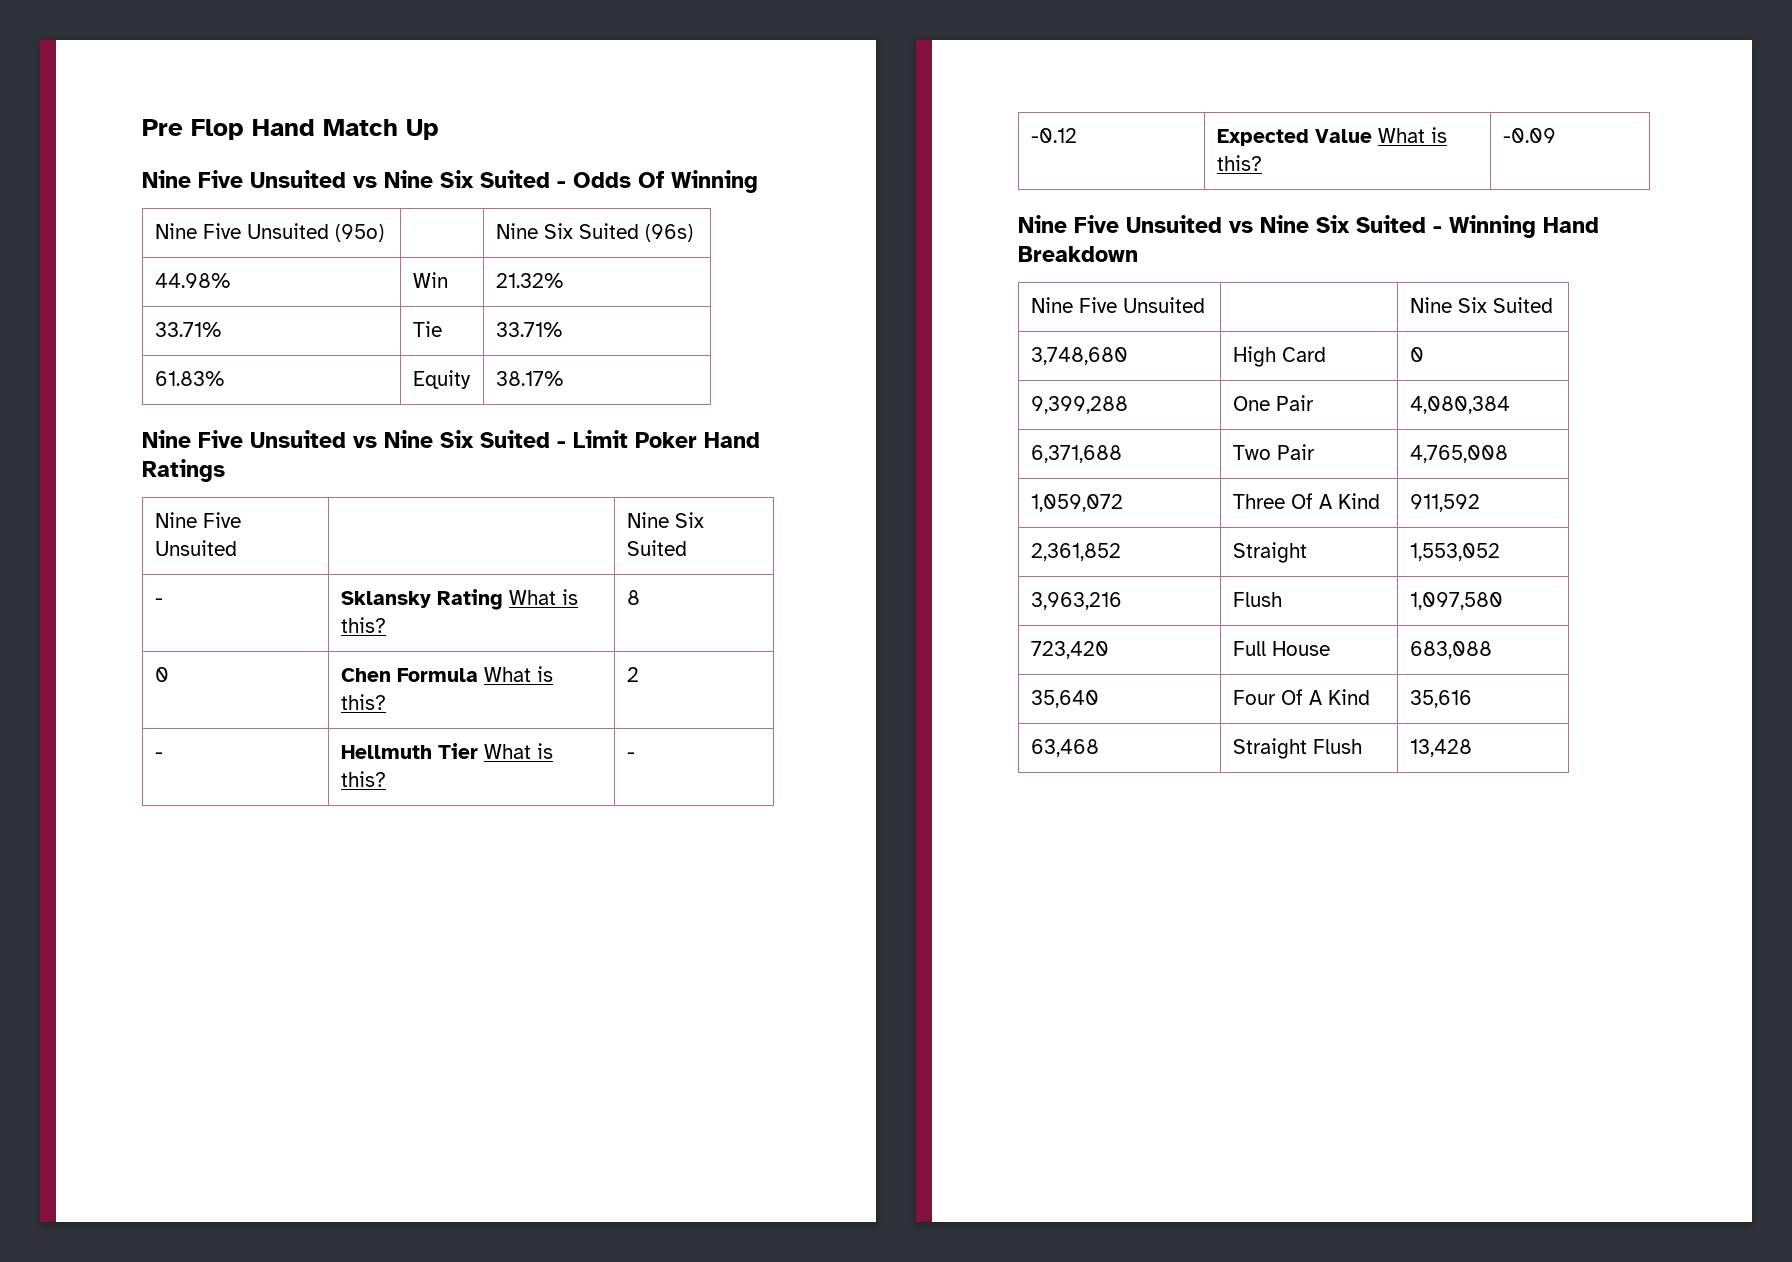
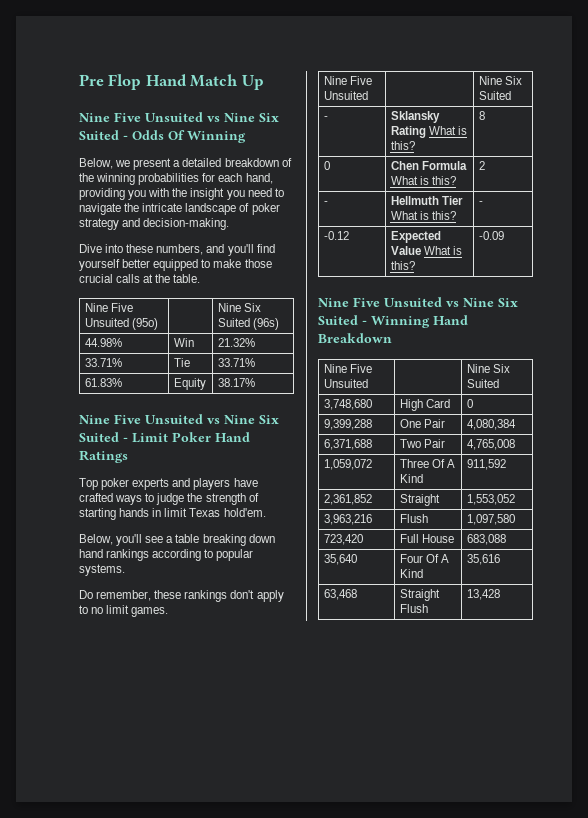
(758, 181) none -> [79,158,292,170] [79,173,273,185] [79,188,284,200] [79,203,280,215] [79,218,230,230] [79,244,275,256] [79,259,272,271] [79,274,201,283] // Below, we present a detailed breakdown of the winning probabilities for each hand, providing you with the insight you need to navigate the intricate landscape of poker strategy and decision-making. // Dive into these numbers, and you'll find yourself better equipped to make those crucial calls at the table.
(225, 470) none -> [79,478,258,490] [79,493,259,505] [79,508,266,520] [79,534,275,546] [79,549,254,561] [79,564,125,576] [79,590,284,602] [79,605,169,617] // Top poker experts and players have crafted ways to judge the strength of starting hands in limit Texas hold'em. // Below, you'll see a table breaking down hand rankings according to popular systems. // Do remember, these rankings don't apply to no limit games.

